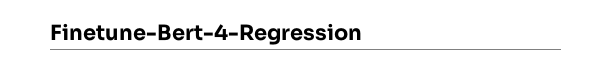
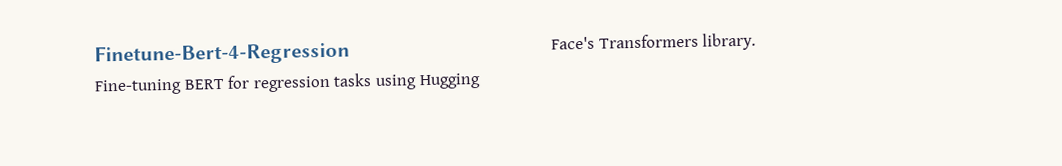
(362, 34) none -> [94,72,481,96] [551,32,757,51] // Fine-tuning BERT for regression tasks using Hugging Face's Transformers library.

